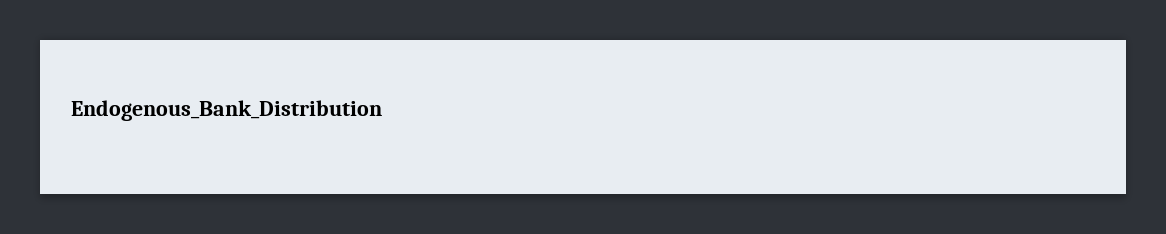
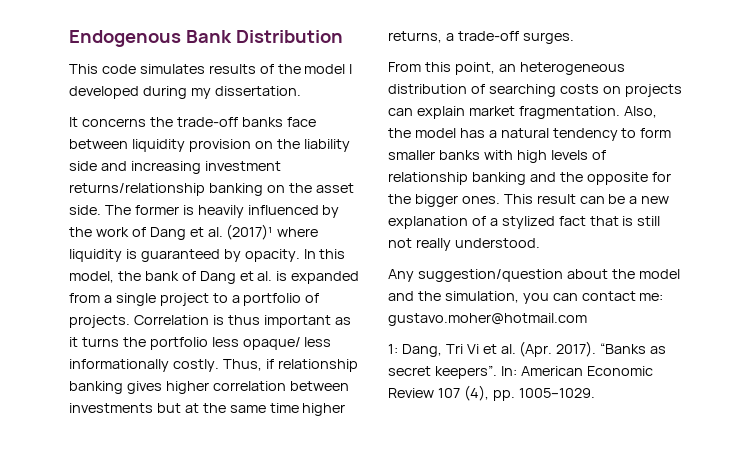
[71,100,382,121] Endogenous_Bank_Distribution -> [69,30,343,47] [69,64,353,74] [69,86,301,99] [69,117,316,127] [69,139,350,152] [69,161,281,174] [69,183,354,196] [69,205,340,218] [69,224,319,240] [69,249,346,262] [69,271,360,284] [69,293,320,306] [69,315,351,328] [69,337,332,350] [69,359,358,372] [69,381,349,394] [69,403,346,416] [388,31,574,44] [388,62,625,75] [388,84,682,97] [388,106,657,119] [388,128,672,141] [388,150,606,163] [388,172,671,185] [388,194,670,207] [388,216,661,229] [388,238,540,251] [388,269,680,282] [388,291,664,304] [388,313,587,326] [388,341,667,357] [388,365,653,379] [388,385,595,401] Endogenous Bank Distribution // This code simulates results of the model I developed during my dissertation. // It concerns the trade-off banks face between liquidity provision on the liability side and increasing investment returns/relationship banking on the asset side. The former is heavily influenced by the work of Dang et al. (2017)¹ where liquidity is guaranteed by opacity. In this model, the bank of Dang et al. is expanded from a single project to a portfolio of projects. Correlation is thus important as it turns the portfolio less opaque/ less informationally costly. Thus, if relationship banking gives higher correlation between investments but at the same time higher returns, a trade-off surges. // From this point, an heterogeneous distribution of searching costs on projects can explain market fragmentation. Also, the model has a natural tendency to form smaller banks with high levels of relationship banking and the opposite for the bigger ones. This result can be a new explanation of a stylized fact that is still not really understood. // Any suggestion/question about the model and the simulation, you can contact me: gustavo.moher@hotmail.com // 1: Dang, Tri Vi et al. (Apr. 2017). “Banks as secret keepers”. In: American Economic Review 107 (4), pp. 1005–1029.

